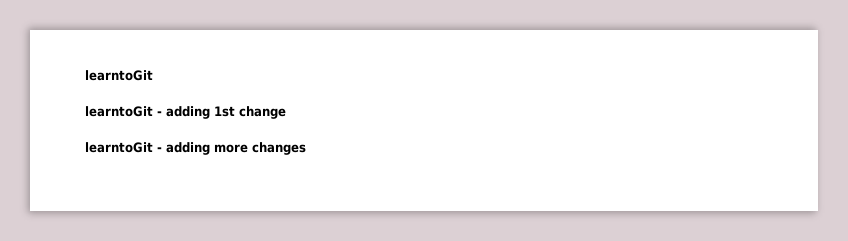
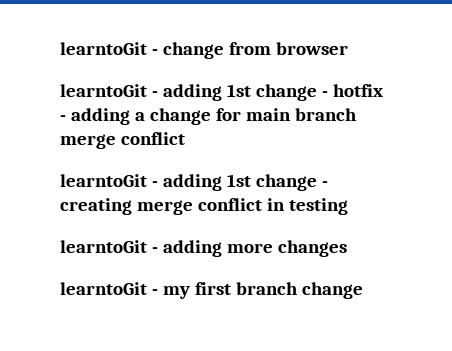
[85,70,153,81] [85,106,286,119] learntoGit // learntoGit - adding 1st change -> [60,42,348,59] [60,84,383,101] [60,108,357,125] [60,132,185,149] [60,174,328,191] [60,198,348,215] learntoGit - change from browser // learntoGit - adding 1st change - hotfix - adding a change for main branch merge conflict // learntoGit - adding 1st change - creating merge conflict in testing
(306, 148) none -> [60,282,363,299] // learntoGit - my first branch change

